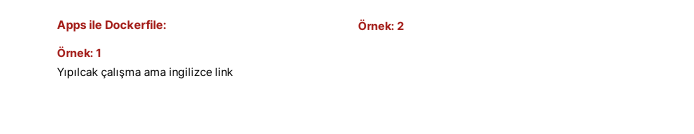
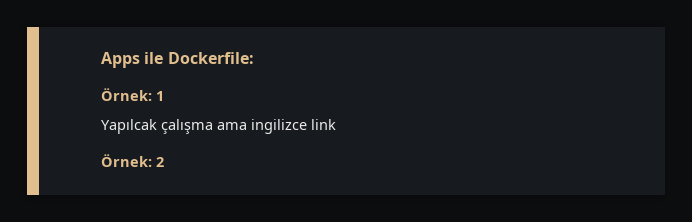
[57,67,98,79] Yıpılcak -> [101,119,157,134] Yapılcak

